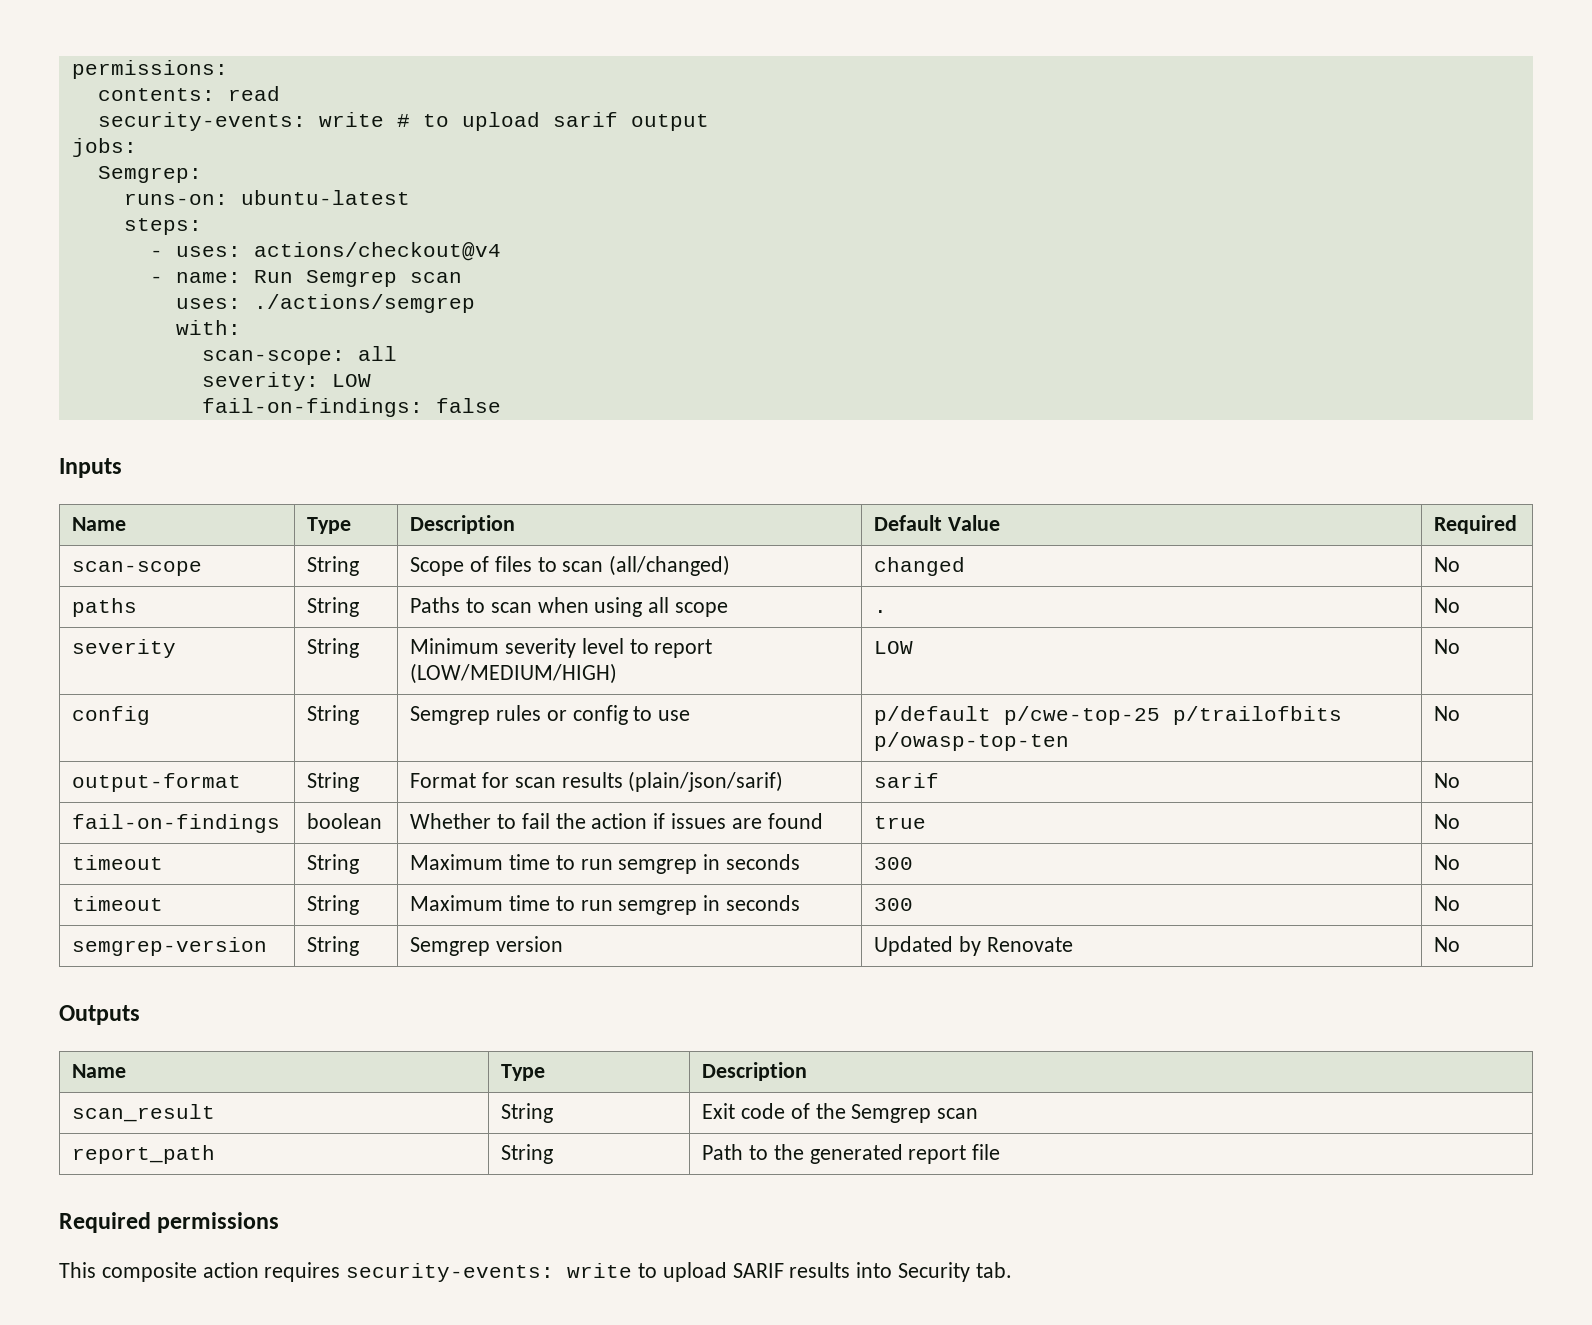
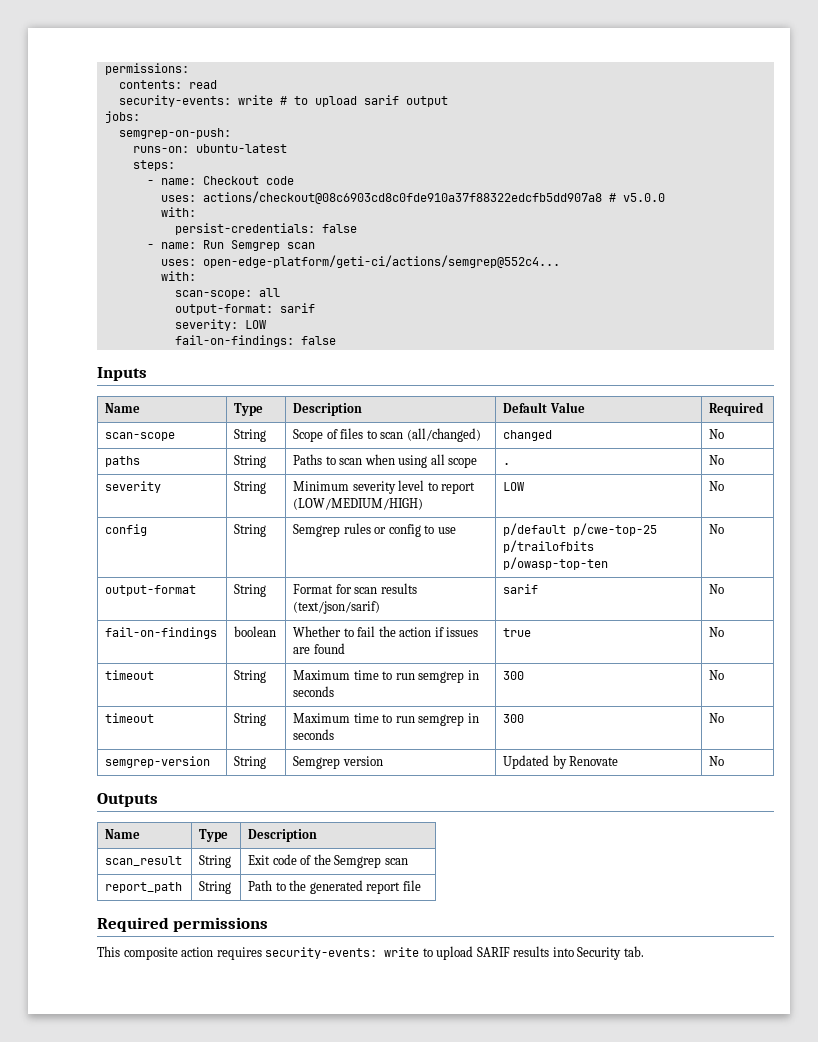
[97,166,202,183] Semgrep: -> [118,128,231,139] semgrep-on-push:
[175,242,501,261] uses: actions/checkout@v4 -> [160,176,294,185] [160,191,665,204] [160,207,196,217] [174,223,357,235] name: Checkout code // uses: actions/checkout@08c6903cd8c0fde910a37f88322edcfb5dd907a8 # v5.0.0 // with: // persist-credentials: false
[253,294,475,313] ./actions/semgrep -> [202,255,560,268] open-edge-platform/geti-ci/actions/semgrep@552c4...
(397, 353) none -> [174,303,315,315] // output-format: sarif
[628,771,784,792] (plain/json/sarif) -> [293,601,381,614] (text/json/sarif)

